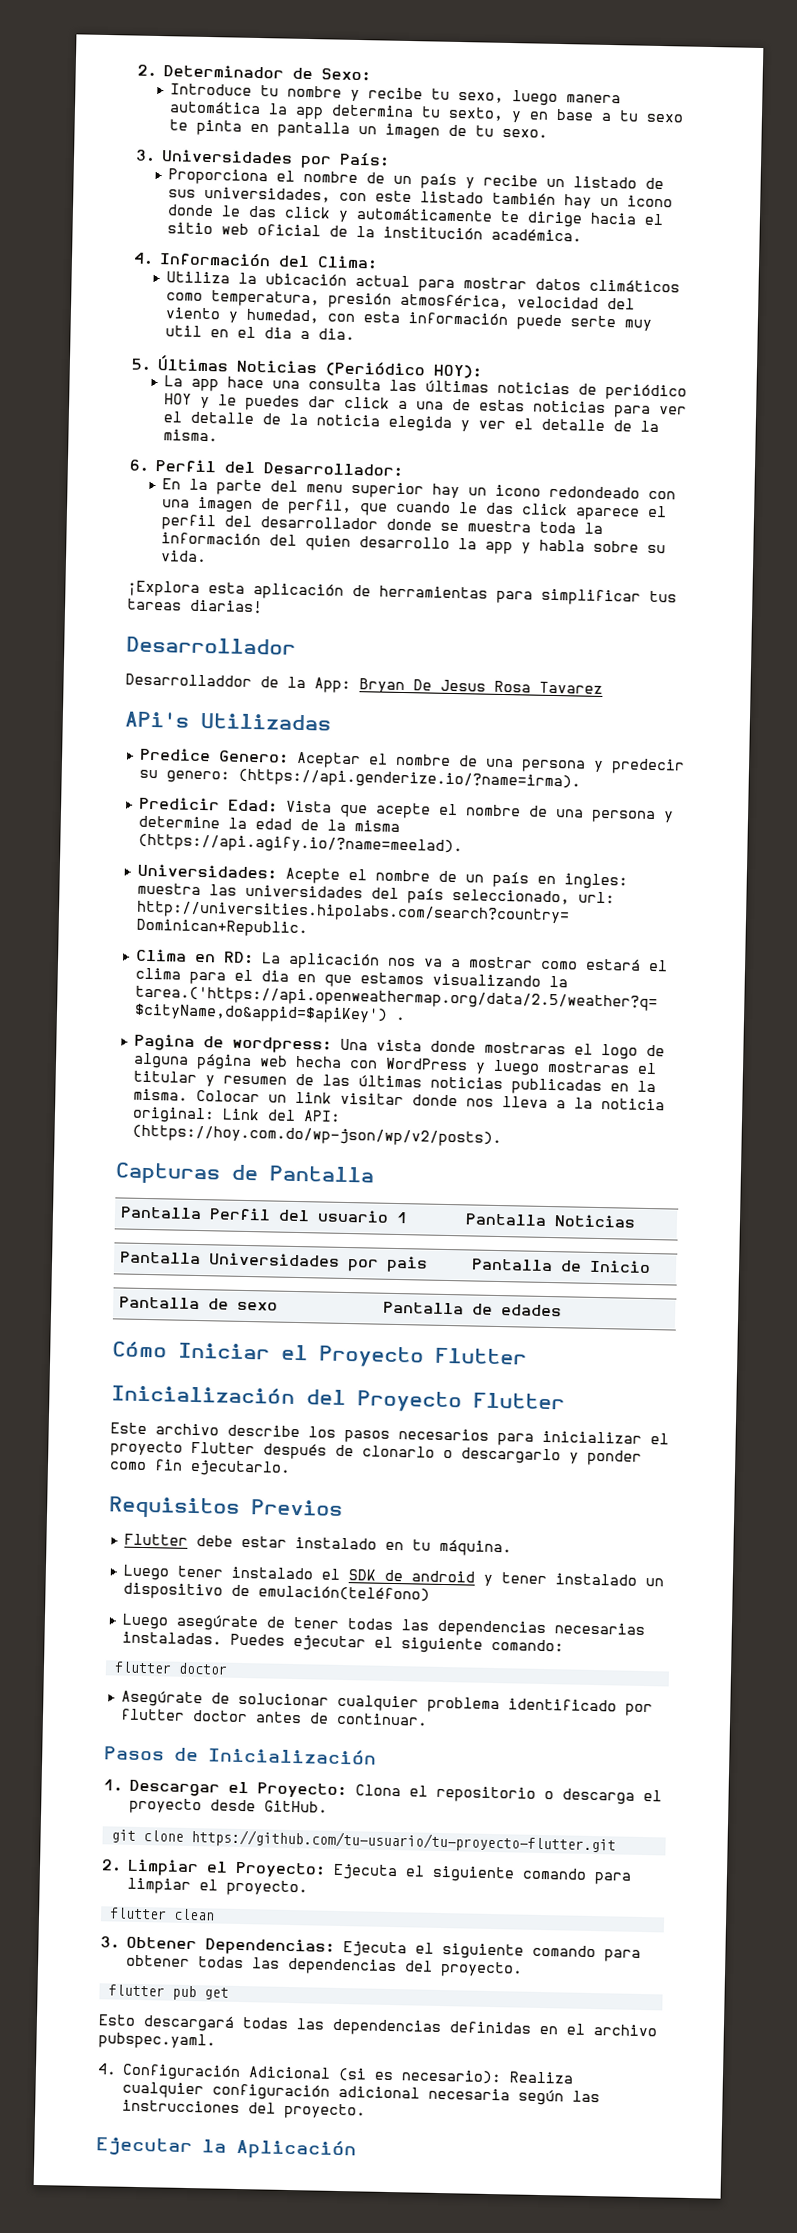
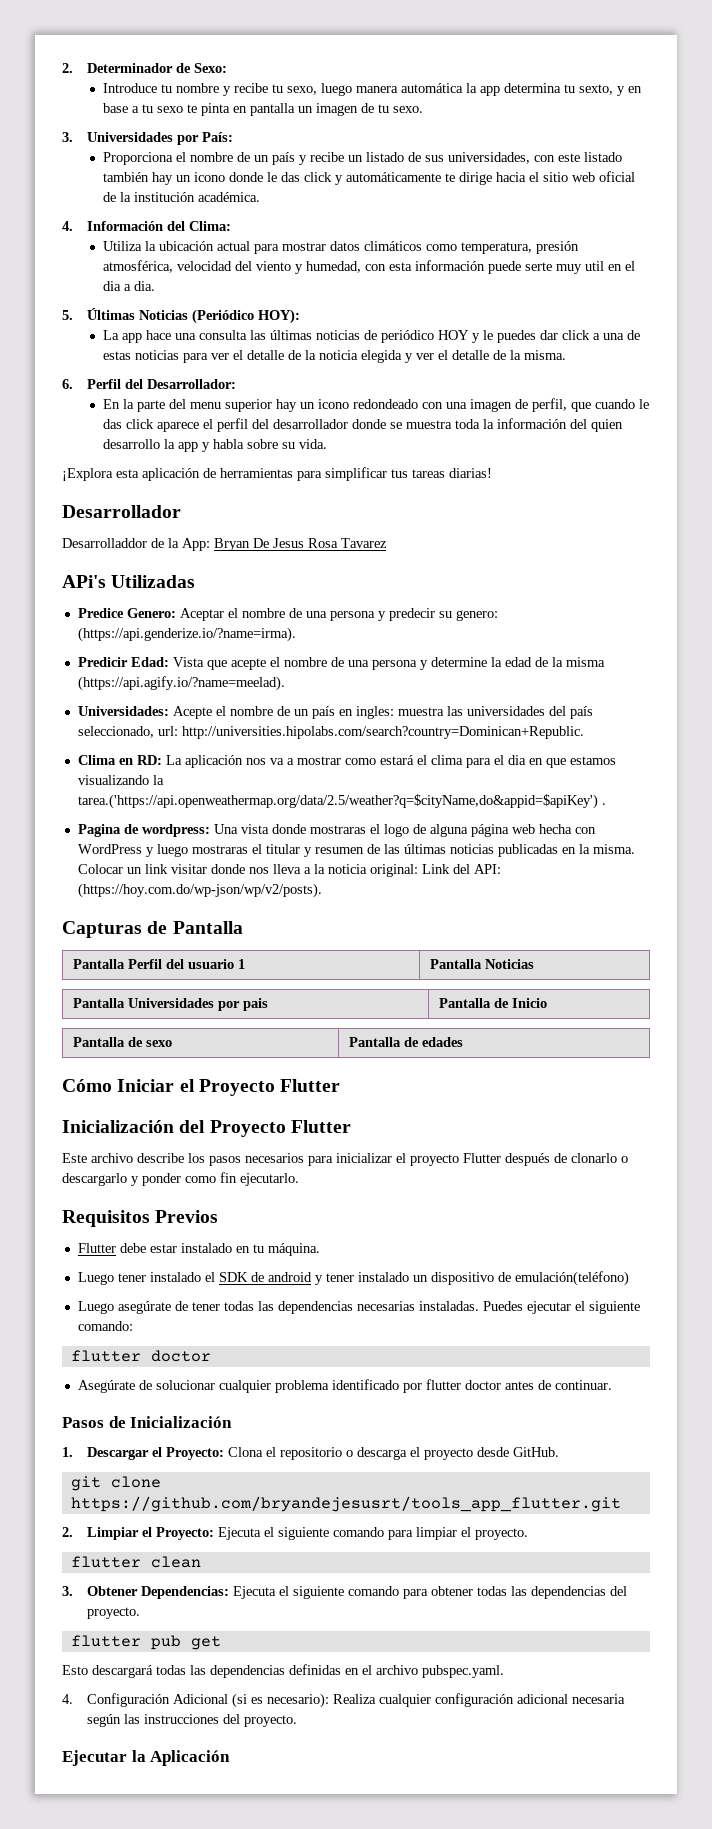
[190,1829,616,1854] https://github.com/tu-usuario/tu-proyecto-flutter.git -> [70,1496,621,1512] https://github.com/bryandejesusrt/tools_app_flutter.git

